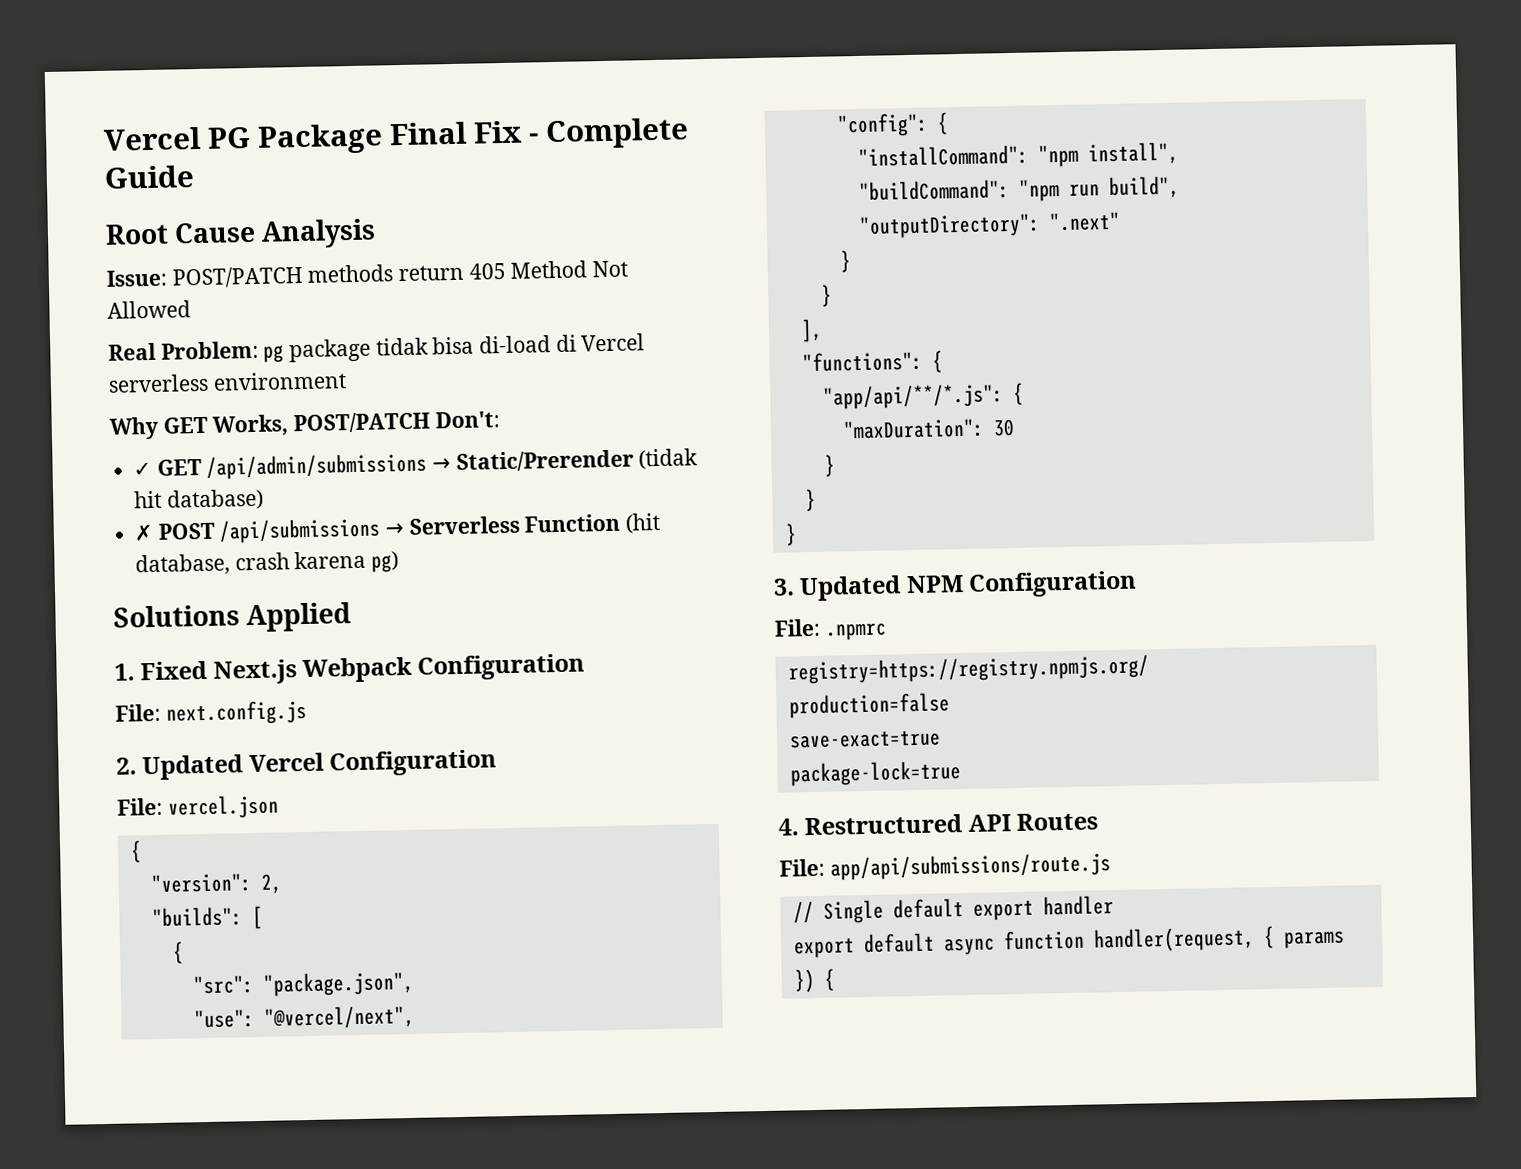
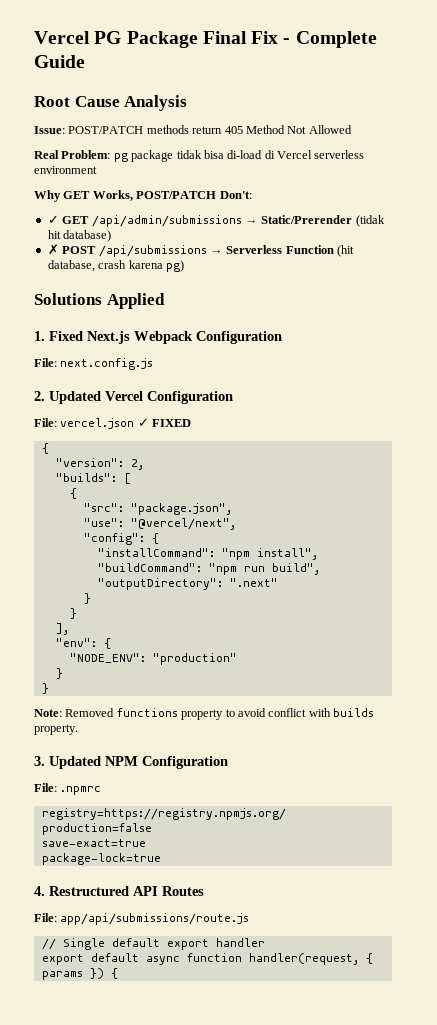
(279, 807) none -> [137,418,192,427] ✓ FIXED
[801,350,943,373] [822,382,1024,410] [842,418,1015,440] [823,454,835,477] [804,488,816,512] [784,523,797,546] "functions": { // "app/api/**/*.js": { // "maxDuration": 30 // } // } // } -> [55,638,111,649] [69,653,237,665] [55,668,63,679] [41,683,49,694] [34,708,374,720] [34,724,78,735] "env": { // "NODE_ENV": "production" // } // } // Note: Removed functions property to avoid conflict with builds property.

